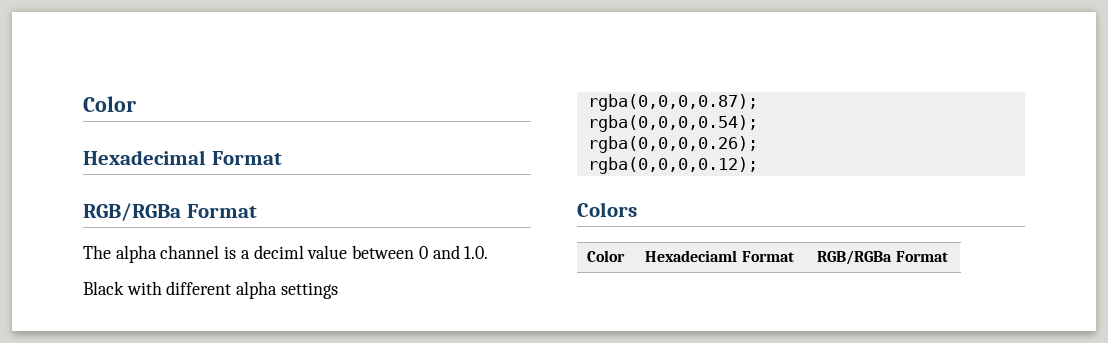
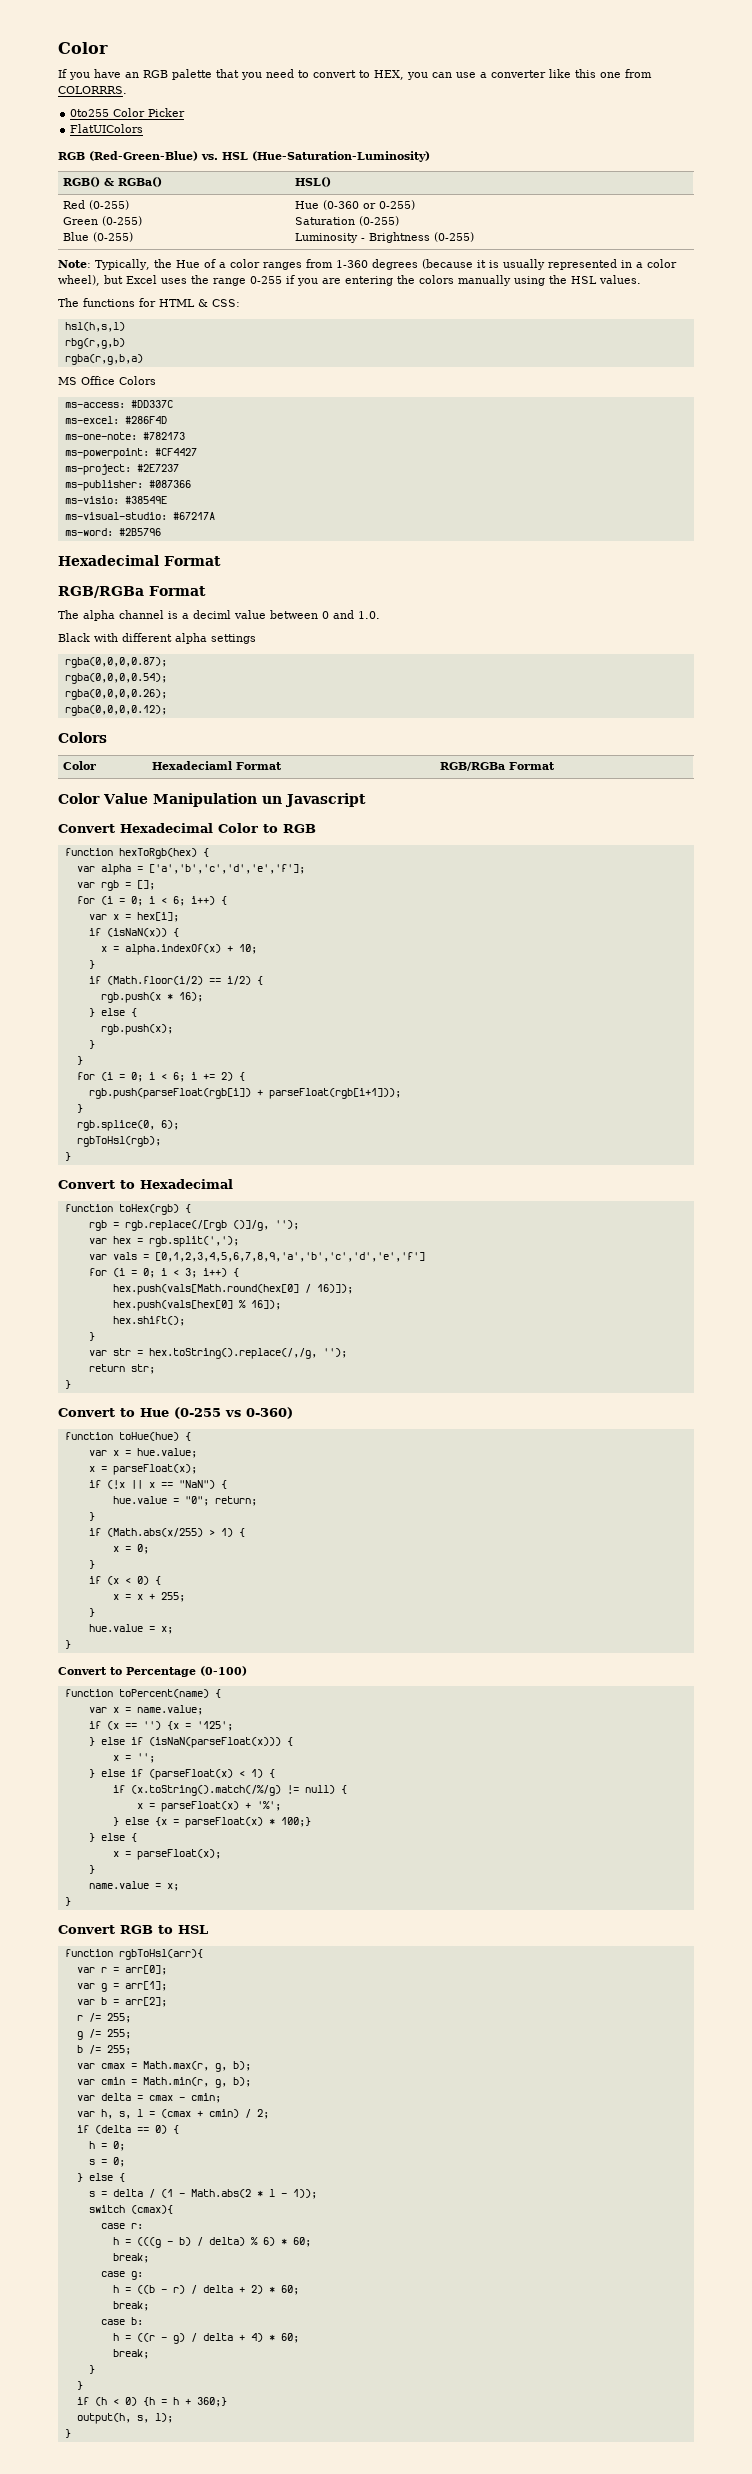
[83,96,136,112] Color -> [58,42,108,54] [58,69,652,80] [58,86,127,94] [70,108,186,117] [70,124,144,133] [58,151,430,162] [62,177,162,187] [294,177,331,187] [62,200,129,210] [62,216,142,226] [62,232,133,242] [294,200,415,210] [294,216,399,226] [294,232,474,243] [58,259,677,270] [58,275,641,286] [58,298,240,307] [64,322,125,332] [64,338,125,349] [64,354,143,365] [58,376,156,385] [64,400,173,408] [64,416,167,424] [64,432,185,440] [64,448,197,459] [64,464,179,475] [64,480,191,491] [64,496,167,504] [64,512,215,520] [64,528,161,536] Color // If you have an RGB palette that you need to convert to HEX, you can use a converter like this one from COLORRRS. // 0to255 Color Picker // FlatUIColors // RGB (Red-Green-Blue) vs. HSL (Hue-Saturation-Luminosity) // RGB() & RGBa() | HSL() // Red (0-255) // Green (0-255) // Blue (0-255) | Hue (0-360 or 0-255) // Saturation (0-255) // Luminosity - Brightness (0-255) // Note: Typically, the Hue of a color ranges from 1-360 degrees (because it is usually represented in a color wheel), but Excel uses the range 0-255 if you are entering the colors manually using the HSL values. // The functions for HTML & CSS: // hsl(h,s,l) // rbg(r,g,b) // rgba(r,g,b,a) // MS Office Colors // ms-access: #DD337C // ms-excel: #286F4D // ms-one-note: #782173 // ms-powerpoint: #CF4427 // ms-project: #2E7237 // ms-publisher: #087366 // ms-visio: #38549E // ms-visual-studio: #67217A // ms-word: #2B5796
(948, 256) none -> [58,793,366,807] [58,823,316,833] [64,848,209,859] [76,864,305,875] [76,880,155,891] [76,896,227,906] [88,912,179,922] [88,928,179,937] [100,944,257,955] [88,960,95,969] [88,976,263,985] [100,992,203,1003] [88,1008,137,1017] [100,1024,173,1035] [88,1040,95,1049] [76,1056,83,1065] [76,1072,245,1082] [88,1088,401,1099] [76,1104,83,1113] [76,1120,179,1131] [76,1136,161,1147] [64,1152,71,1161] [58,1179,233,1189] [64,1204,191,1215] [88,1220,299,1231] [88,1236,239,1247] [88,1252,425,1262] [88,1268,239,1278] [112,1284,353,1295] [112,1300,281,1311] [112,1316,185,1326] [88,1332,95,1341] [88,1348,347,1359] [88,1364,155,1374] [64,1380,71,1389] [58,1407,293,1419] [64,1432,191,1441] [88,1448,197,1458] [88,1464,197,1475] [88,1480,227,1489] [112,1496,257,1506] [88,1512,95,1521] [88,1528,245,1537] [112,1544,149,1554] [88,1560,95,1569] [88,1576,161,1585] [112,1592,185,1602] [88,1608,95,1617] [88,1624,173,1634] [64,1640,71,1649] [58,1666,247,1677] [64,1689,221,1698] [88,1705,203,1715] [88,1721,233,1731] [88,1737,293,1748] [112,1753,155,1763] [88,1769,275,1780] [112,1785,347,1796] [136,1801,281,1812] [112,1817,311,1828] [88,1833,137,1842] [112,1849,221,1860] [88,1865,95,1874] [88,1881,179,1891] [64,1897,71,1906] [58,1925,208,1934] [64,1949,203,1960] [76,1965,167,1975] [76,1981,167,1992] [76,1997,167,2007] [76,2013,131,2023] [76,2029,131,2040] [76,2045,131,2055] [76,2061,251,2072] [76,2077,251,2088] [76,2093,221,2103] [76,2109,269,2119] [76,2125,179,2134] [88,2141,125,2151] [88,2157,125,2167] [76,2173,125,2182] [88,2189,317,2199] [88,2205,173,2214] [100,2223,143,2229] [112,2237,311,2248] [112,2253,149,2263] [100,2271,143,2280] [112,2285,299,2295] [112,2301,149,2311] [100,2317,143,2325] [112,2333,299,2344] [112,2349,149,2359] [88,2365,95,2374] [76,2381,83,2390] [76,2397,227,2407] [76,2413,173,2424] [64,2429,71,2438] // Color Value Manipulation un Javascript // Convert Hexadecimal Color to RGB // function hexToRgb(hex) { // var alpha = ['a','b','c','d','e','f']; // var rgb = []; // for (i = 0; i < 6; i++) { // var x = hex[i]; // if (isNaN(x)) { // x = alpha.indexOf(x) + 10; // } // if (Math.floor(i/2) == i/2) { // rgb.push(x * 16); // } else { // rgb.push(x); // } // } // for (i = 0; i < 6; i += 2) { // rgb.push(parseFloat(rgb[i]) + parseFloat(rgb[i+1])); // } // rgb.splice(0, 6); // rgbToHsl(rgb); // } // Convert to Hexadecimal // function toHex(rgb) { // rgb = rgb.replace(/[rgb ()]/g, ''); // var hex = rgb.split(','); // var vals = [0,1,2,3,4,5,6,7,8,9,'a','b','c','d','e','f'] // for (i = 0; i < 3; i++) { // hex.push(vals[Math.round(hex[0] / 16)]); // hex.push(vals[hex[0] % 16]); // hex.shift(); // } // var str = hex.toString().replace(/,/g, ''); // return str; // } // Convert to Hue (0-255 vs 0-360) // function toHue(hue) { // var x = hue.value; // x = parseFloat(x); // if (!x || x == "NaN") { // hue.value = "0"; return; // } // if (Math.abs(x/255) > 1) { // x = 0; // } // if (x < 0) { // x = x + 255; // } // hue.value = x; // } // Convert to Percentage (0-100) // function toPercent(name) { // var x = name.value; // if (x == '') {x = '125'; // } else if (isNaN(parseFloat(x))) { // x = ''; // } else if (parseFloat(x) < 1) { // if (x.toString().match(/%/g) != null) { // x = parseFloat(x) + '%'; // } else {x = parseFloat(x) * 100;} // } else { // x = parseFloat(x); // } // name.value = x; // } // Convert RGB to HSL // function rgbToHsl(arr){ // var r = arr[0]; // var g = arr[1]; // var b = arr[2]; // r /= 255; // g /= 255; // b /= 255; // var cmax = Math.max(r, g, b); // var cmin = Math.min(r, g, b); // var delta = cmax - cmin; // var h, s, l = (cmax + cmin) / 2; // if (delta == 0) { // h = 0; // s = 0; // } else { // s = delta / (1 - Math.abs(2 * l - 1)); // switch (cmax){ // case r: // h = (((g - b) / delta) % 6) * 60; // break; // case g: // h = ((b - r) / delta + 2) * 60; // break; // case b: // h = ((r - g) / delta + 4) * 60; // break; // } // } // if (h < 0) {h = h + 360;} // output(h, s, l); // }

